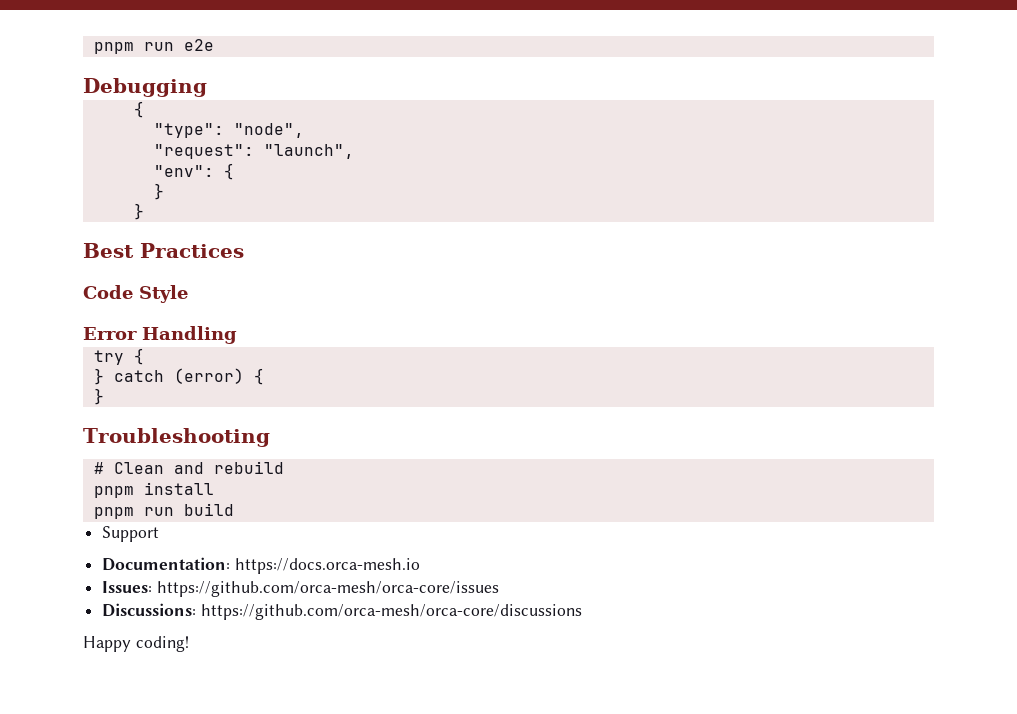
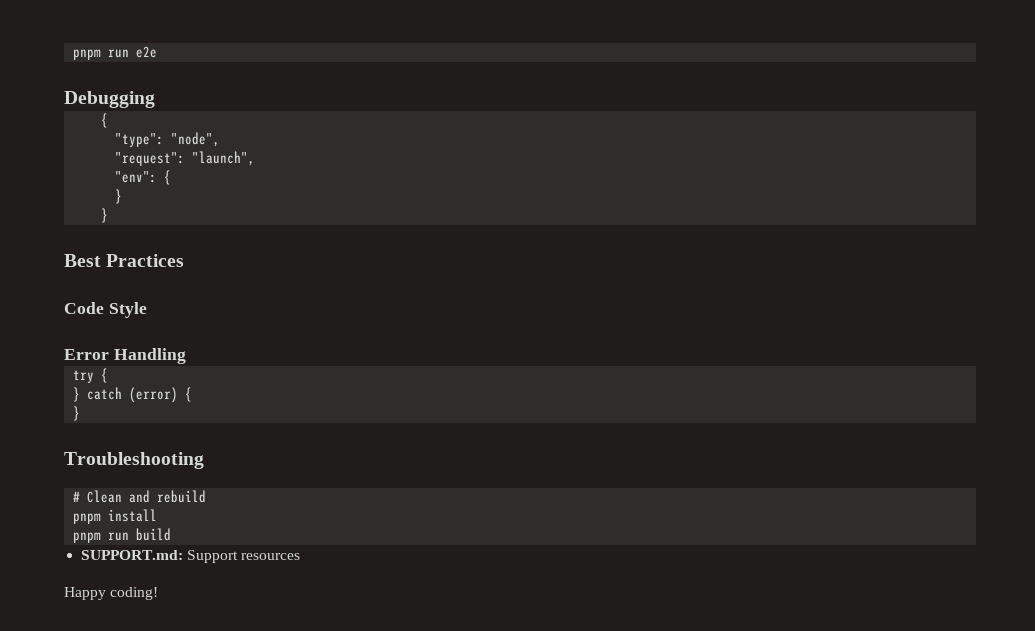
(234, 509) none -> [81,550,184,560] SUPPORT.md:
[102,557,420,574] [102,581,499,597] [102,603,582,620] // Documentation: https://docs.orca-mesh.io // Issues: https://github.com/orca-mesh/orca-core/issues // Discussions: https://github.com/orca-mesh/orca-core/discussions -> [241,553,301,560] resources

